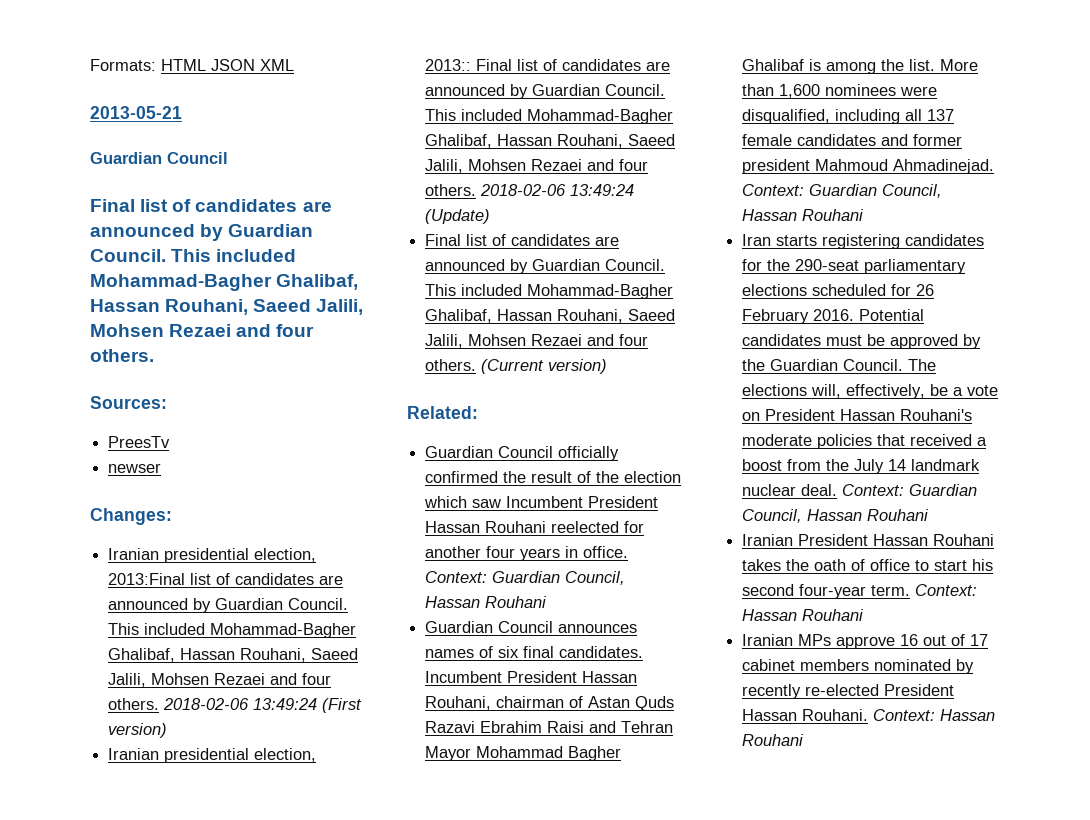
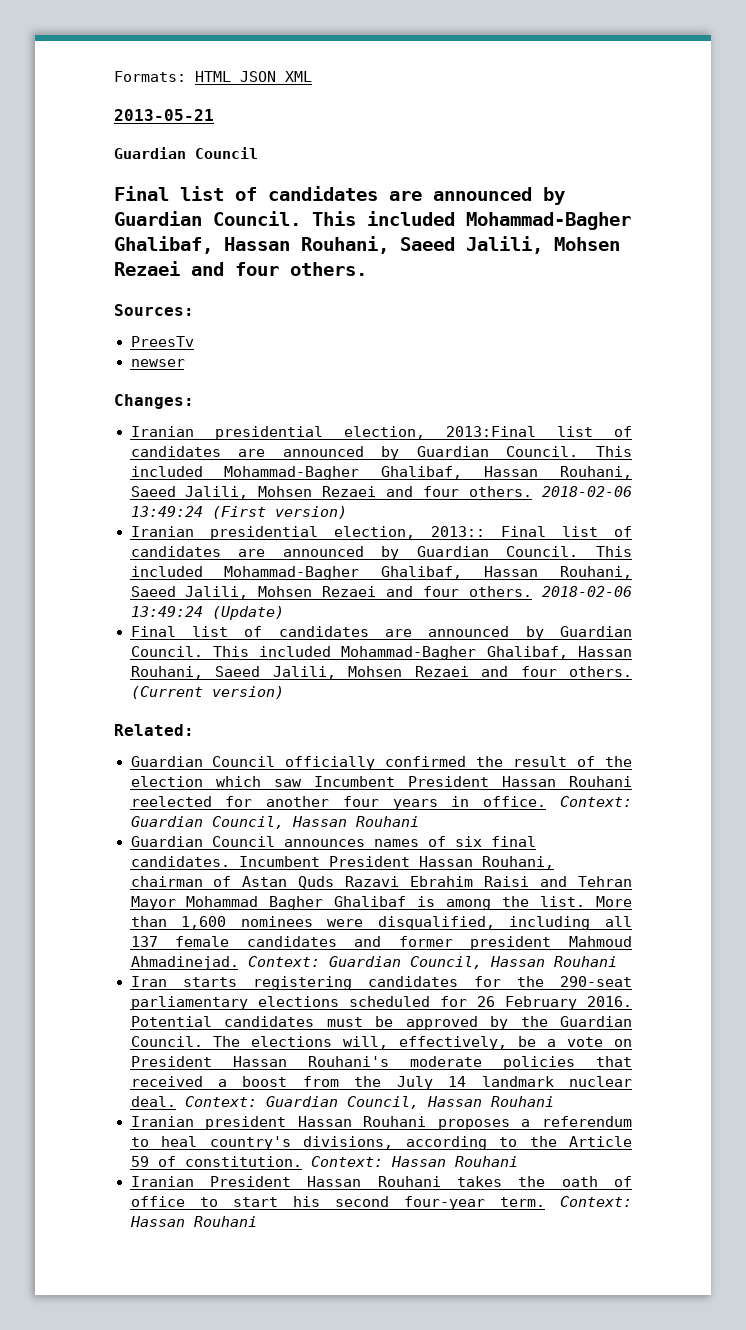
(930, 515) none -> [130,1116,632,1130] [130,1136,632,1150] [130,1156,518,1167] // Iranian president Hassan Rouhani proposes a referendum to heal country's divisions, according to the Article 59 of constitution. Context: Hassan Rouhani
[742,634,989,649] [742,659,975,674] [742,684,955,699] [742,709,996,721] [742,734,805,746] // Iranian MPs approve 16 out of 17 cabinet members nominated by recently re-elected President Hassan Rouhani. Context: Hassan Rouhani -> (257, 1221) none

